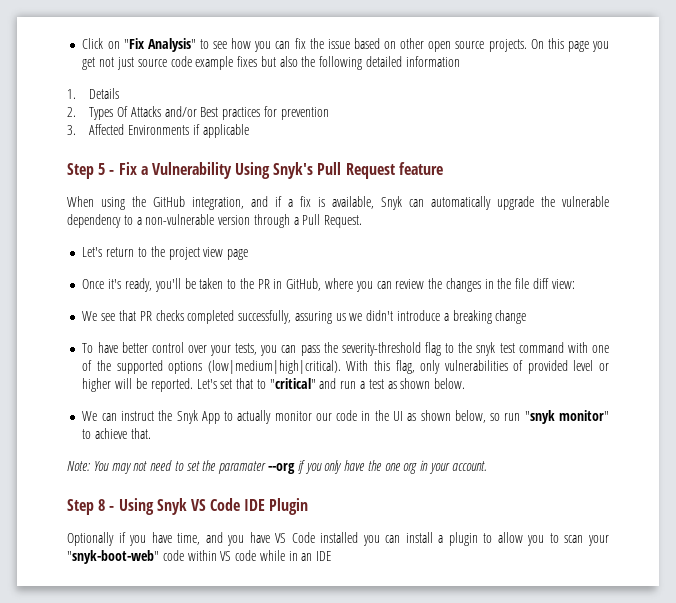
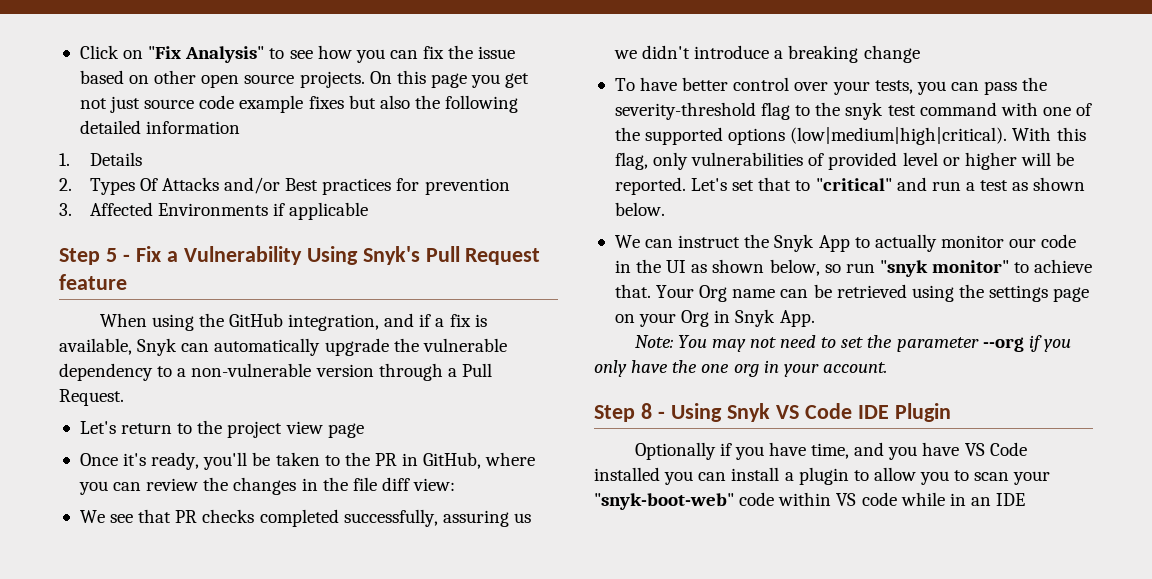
(151, 433) none -> [656,284,1090,302] [614,309,815,327] Your Org name can be retrieved using the settings page on your Org in Snyk App.
[218,461,267,474] paramater -> [896,337,979,352] parameter

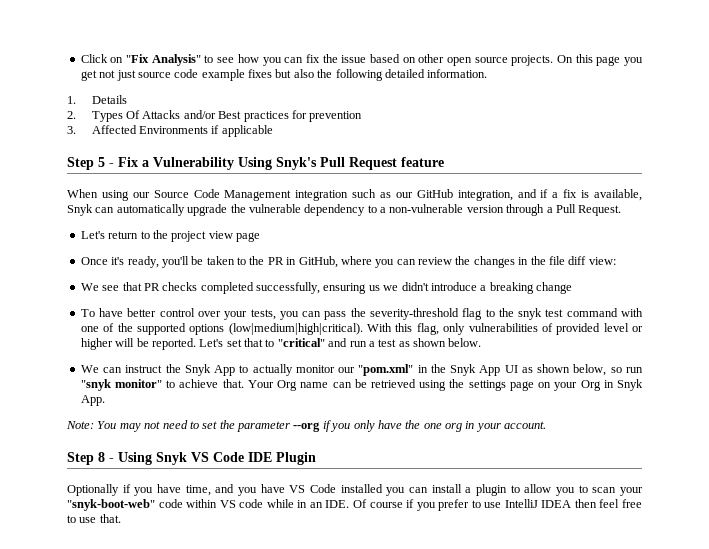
[146,121,241,134] information -> [427,69,488,78] information.
[198,313,224,327] the -> [132,189,413,201] our Source Code Management integration such as our
[442,510,509,527] assuring -> [323,283,367,294] ensuring
[1041,234,1077,248] [614,259,662,273] code in the -> [358,364,501,376] "pom.xml" in the Snyk App
[996,493,1026,506] IDE -> [325,499,642,511] [67,514,121,523] IDE. Of course if you prefer to use IntelliJ IDEA then feel free to use that.

